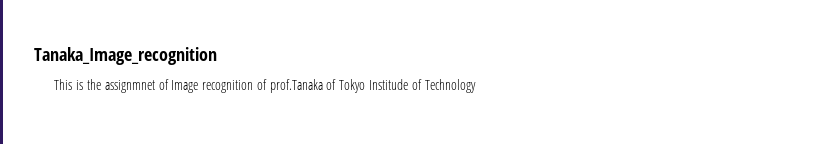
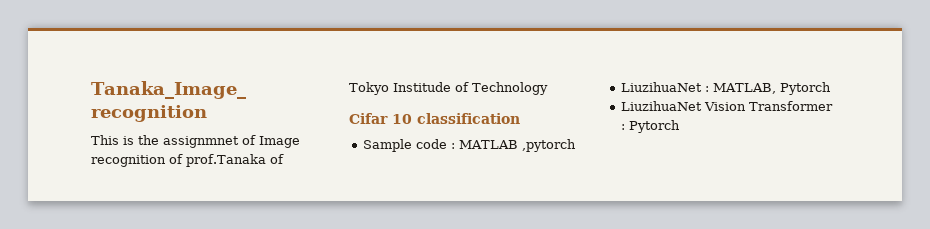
(476, 86) none -> [349,113,520,124] [362,139,576,152] [620,82,831,95] [620,101,833,111] [620,120,680,133] // Cifar 10 classification // Sample code : MATLAB ,pytorch // LiuzihuaNet : MATLAB, Pytorch // LiuzihuaNet Vision Transformer : Pytorch

